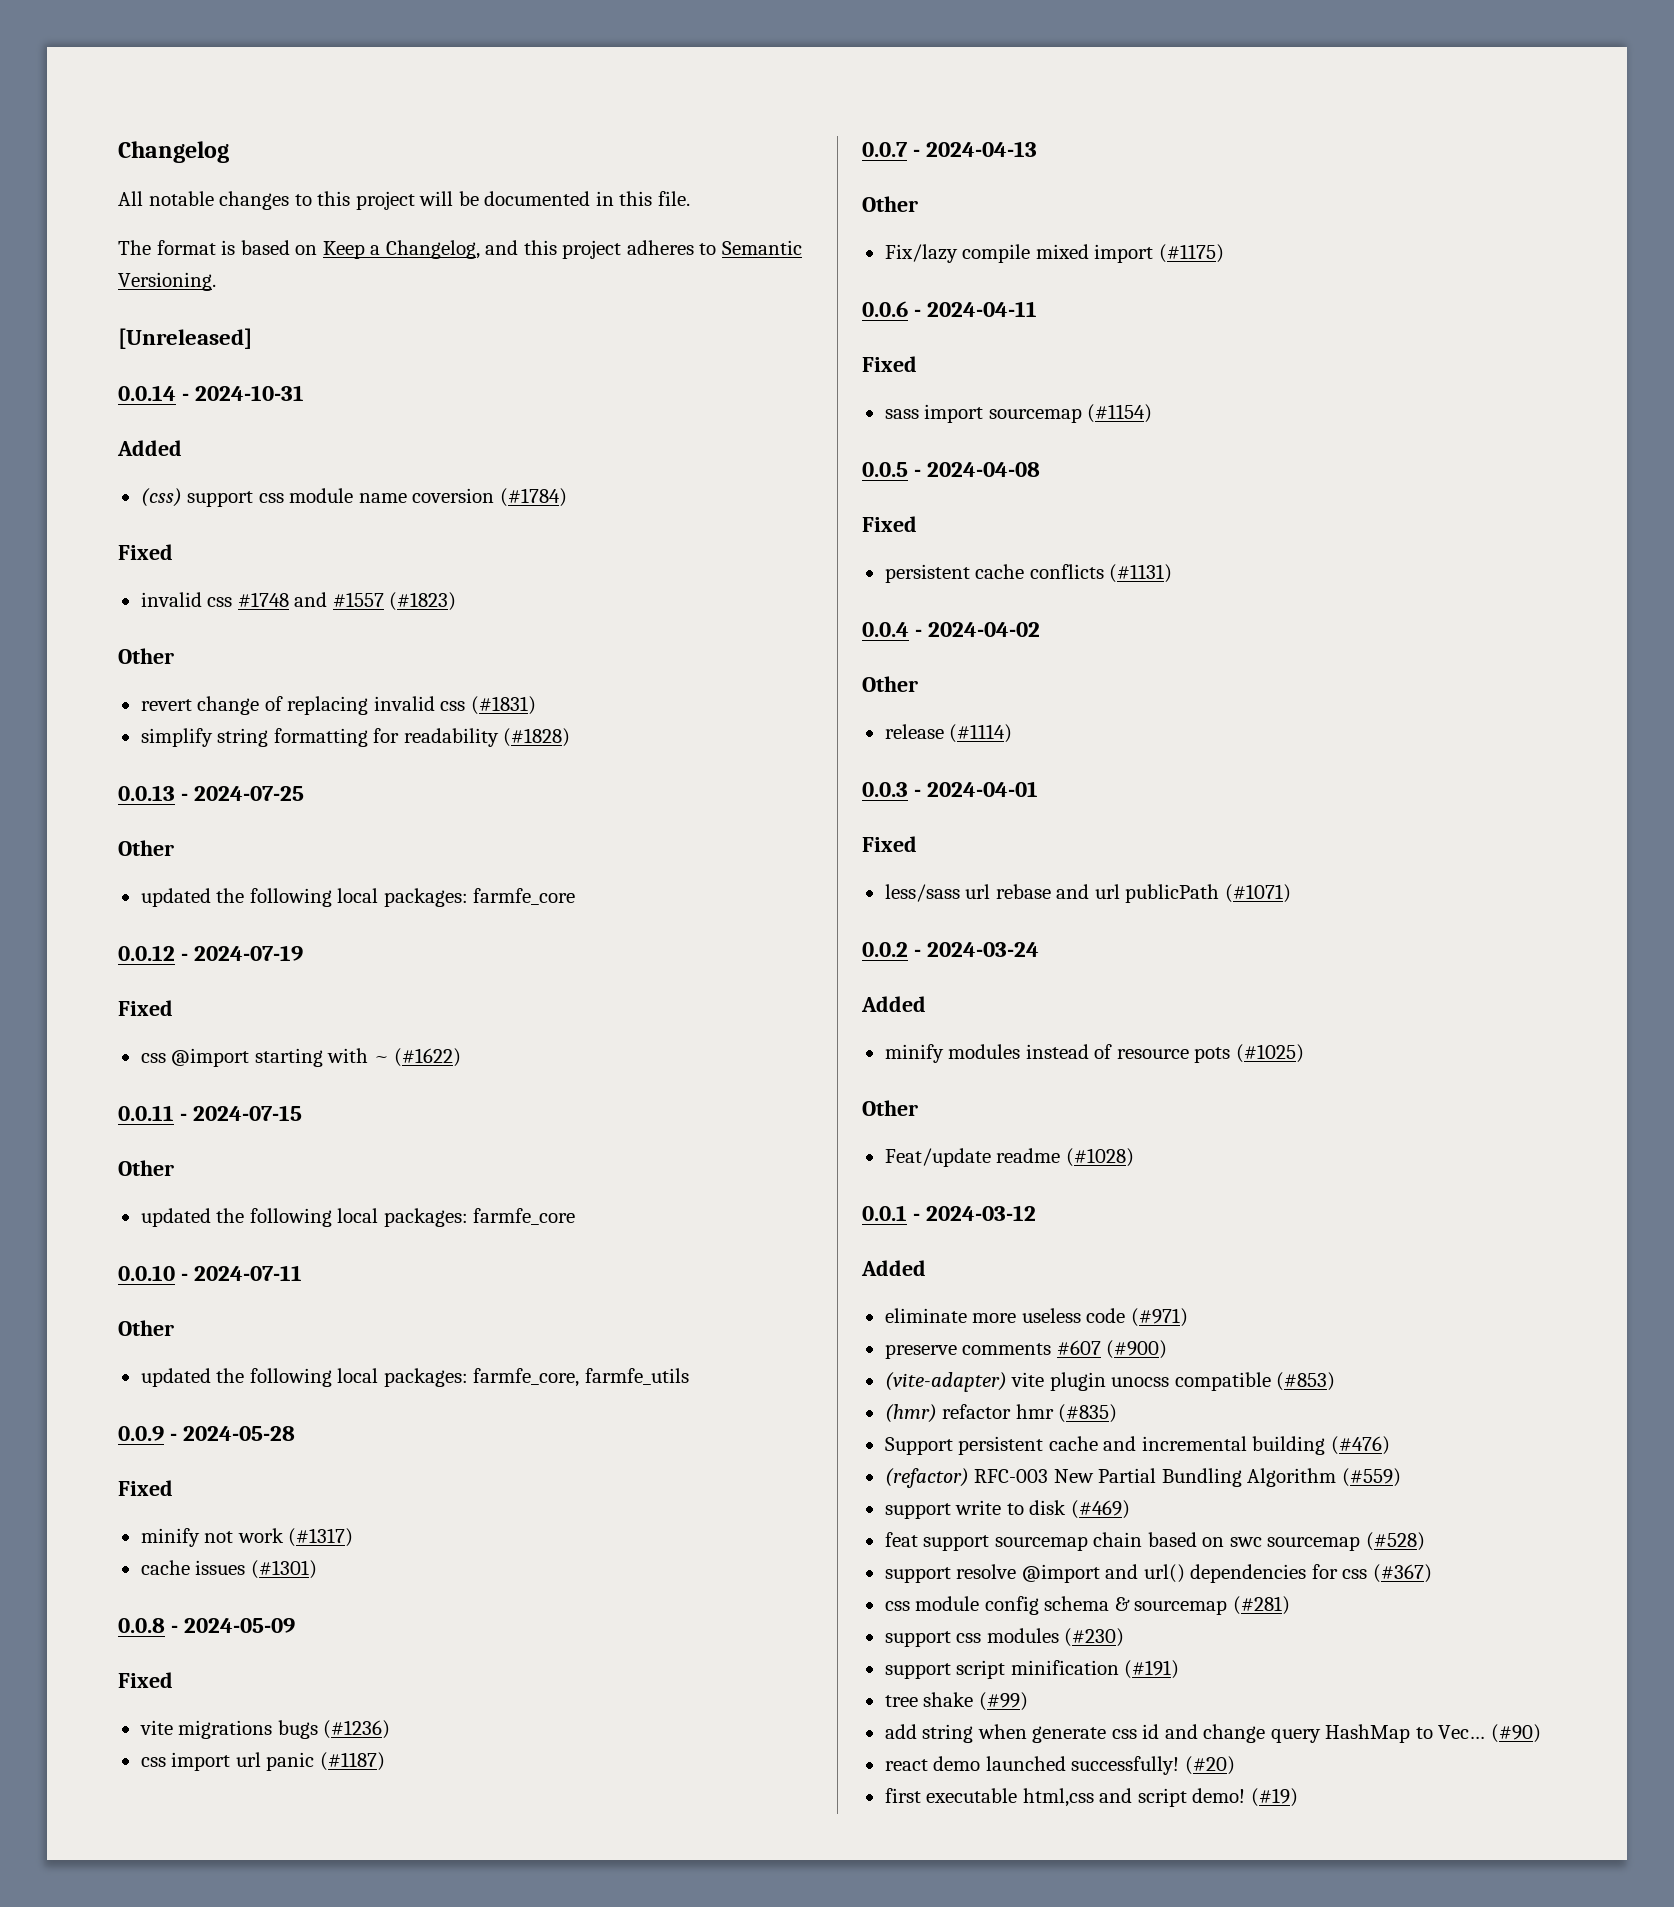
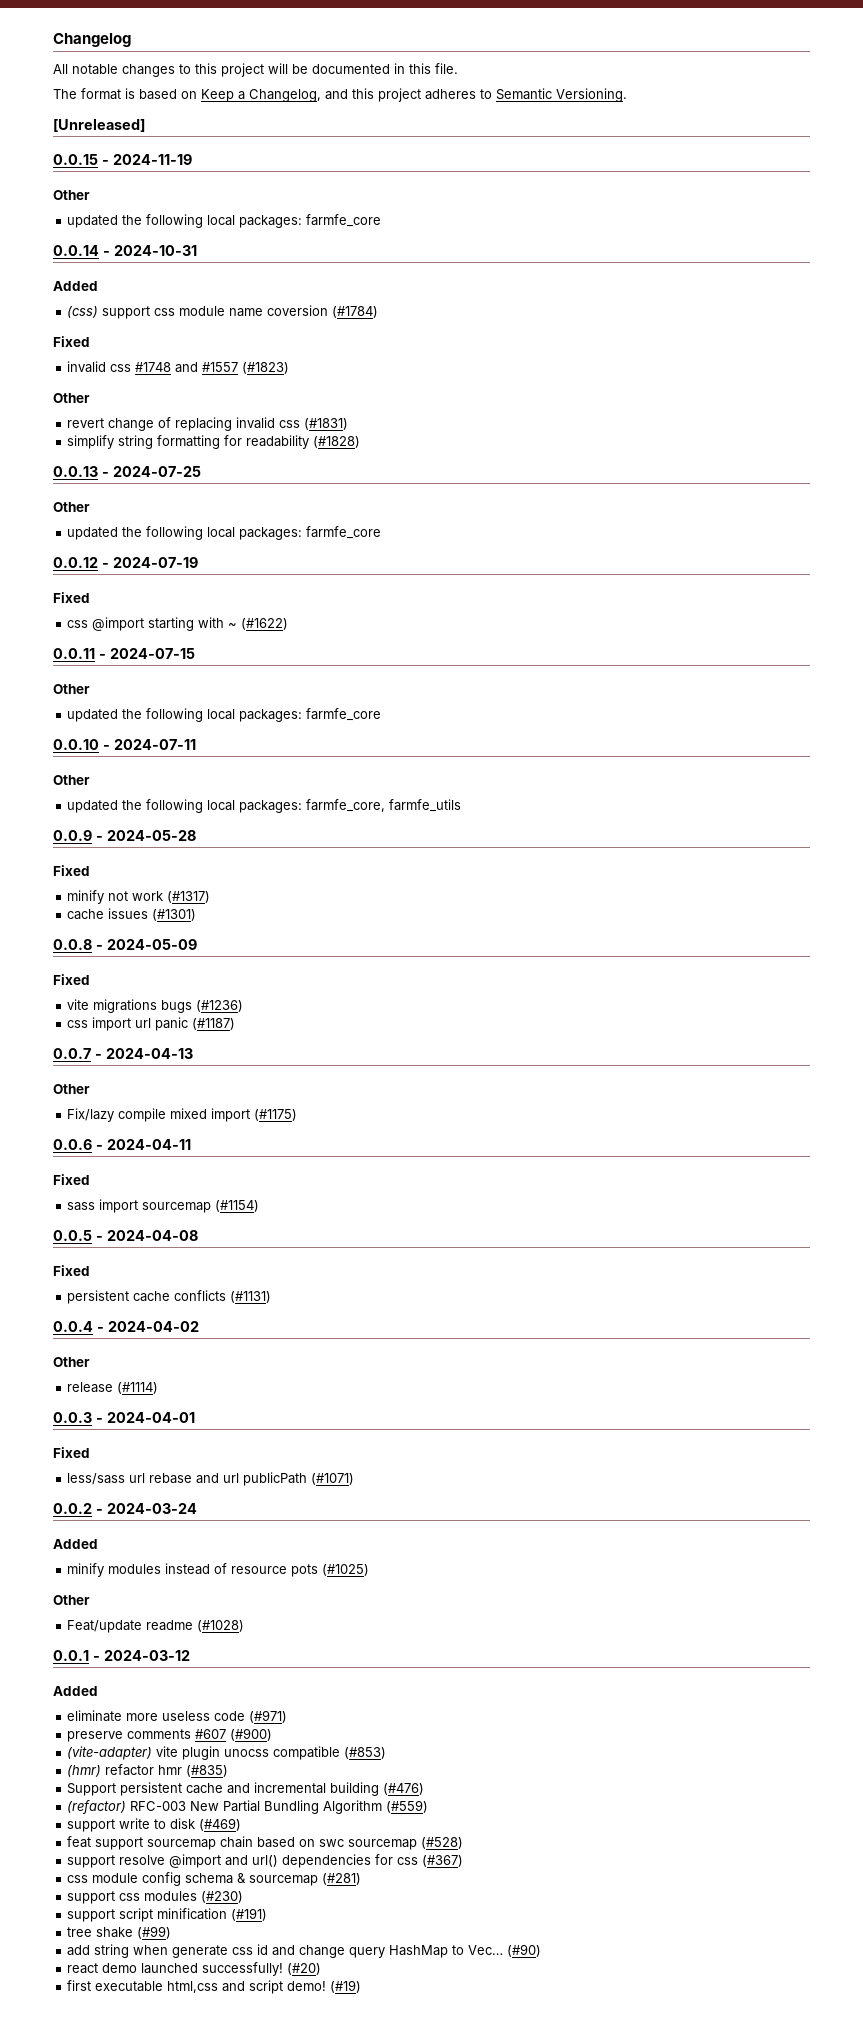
(252, 338) none -> [53,154,192,165] [53,190,90,200] [67,214,382,228] // 0.0.15 - 2024-11-19 // Other // updated the following local packages: farmfe_core

